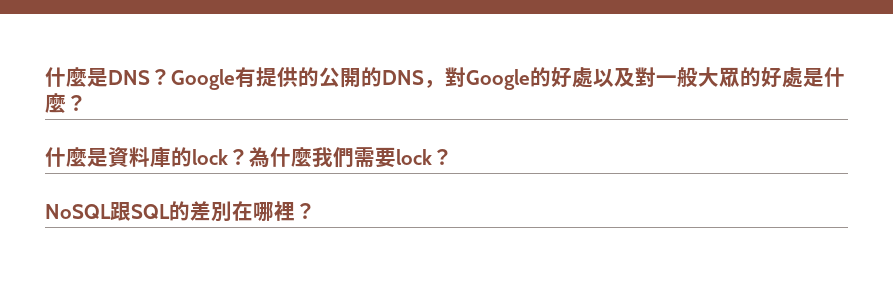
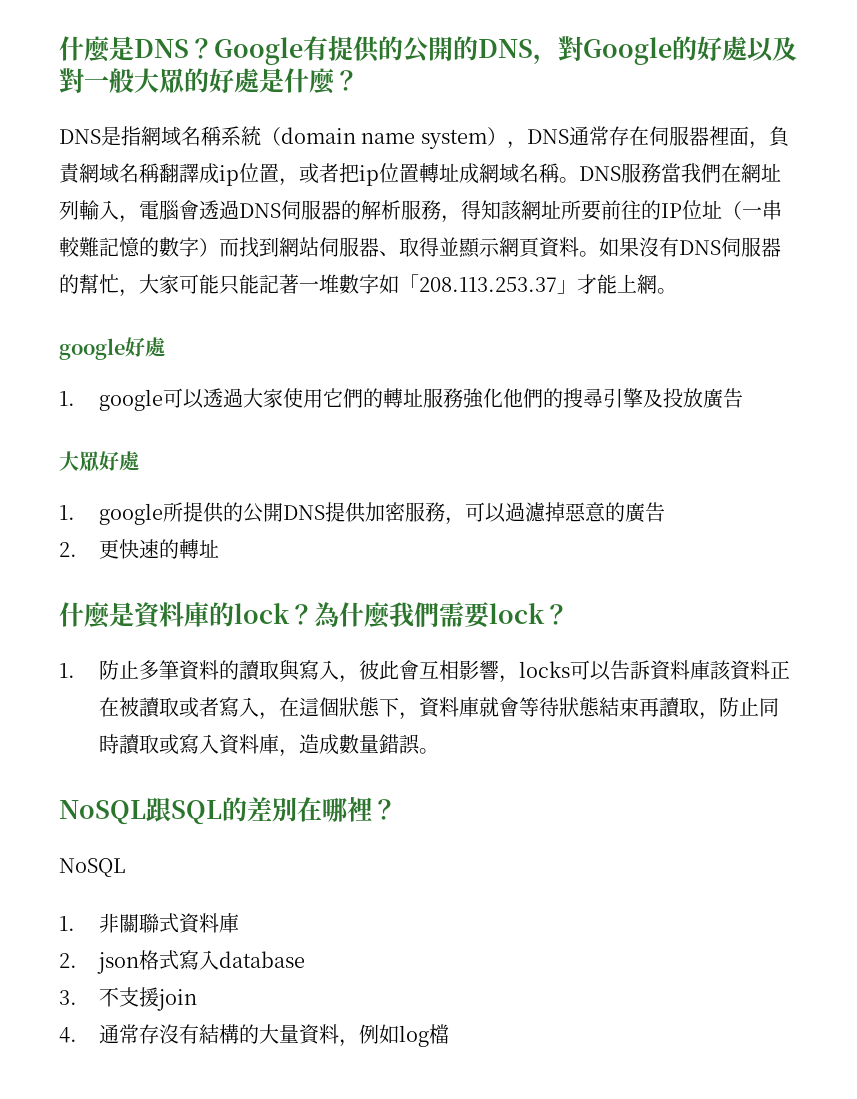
(87, 103) none -> [59,126,791,149] [59,163,781,186] [59,200,782,223] [59,237,781,258] [59,274,677,297] [59,337,165,360] [59,388,743,411] [59,451,139,471] [59,502,665,525] [59,539,219,559] // DNS是指網域名稱系統（domain name system），DNS通常存在伺服器裡面，負責網域名稱翻譯成ip位置，或者把ip位置轉址成網域名稱。DNS服務當我們在網址列輸入，電腦會透過DNS伺服器的解析服務，得知該網址所要前往的IP位址（一串較難記憶的數字）而找到網站伺服器、取得並顯示網頁資料。如果沒有DNS伺服器的幫忙，大家可能只能記著一堆數字如「208.113.253.37」才能上網。 // google好處 // 1. google可以透過大家使用它們的轉址服務強化他們的搜尋引擎及投放廣告 // 大眾好處 // 1. google所提供的公開DNS提供加密服務，可以過濾掉惡意的廣告 // 2.更快速的轉址
(453, 157) none -> [59,659,790,683] [98,697,779,720] [98,734,439,757] // 1.防止多筆資料的讀取與寫入，彼此會互相影響，locks可以告訴資料庫該資料正在被讀取或者寫入，在這個狀態下，資料庫就會等待狀態結束再讀取，防止同時讀取或寫入資料庫，造成數量錯誤。
(316, 211) none -> [59,858,126,877] [59,913,239,934] [59,950,305,974] [59,987,197,1011] [59,1024,449,1047] // NoSQL // 1.非關聯式資料庫 // 2. json格式寫入database // 3.不支援join // 4.通常存沒有結構的大量資料，例如log檔

